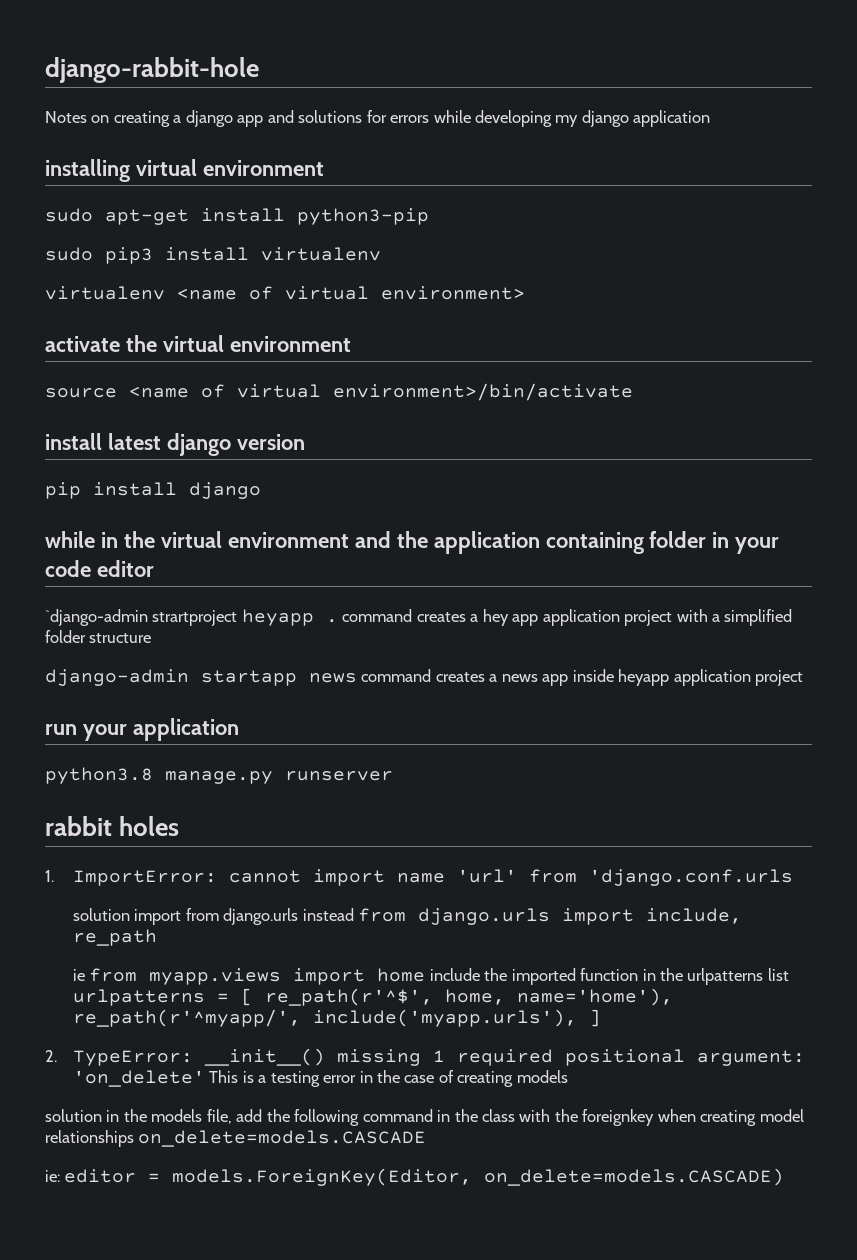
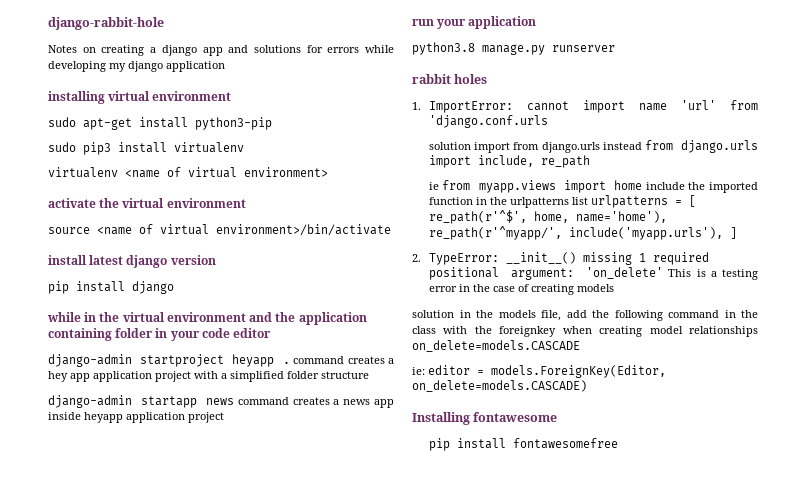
[45,609,238,626] `django-admin strartproject -> [48,354,225,367] django-admin startproject
(785, 1177) none -> [412,412,558,425] [428,438,618,451] // Installing fontawesome // pip install fontawesomefree

